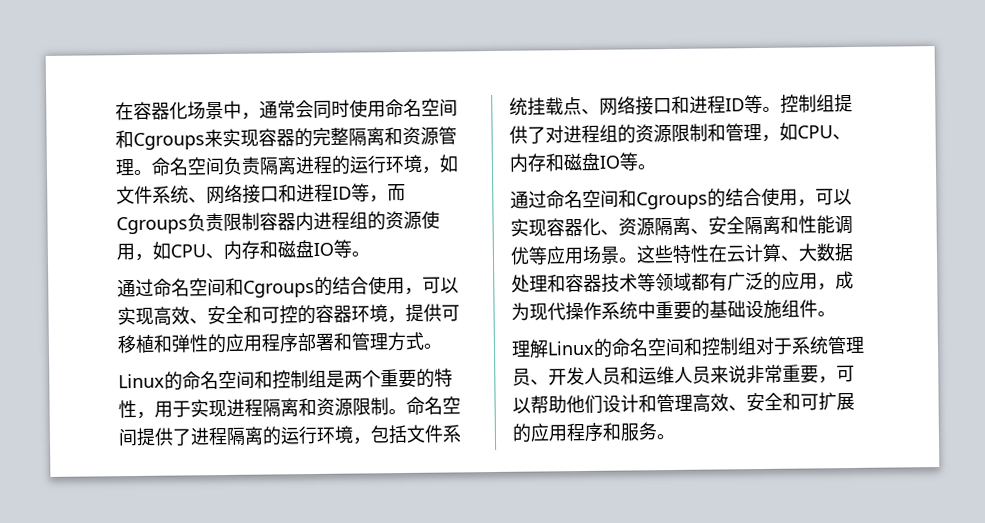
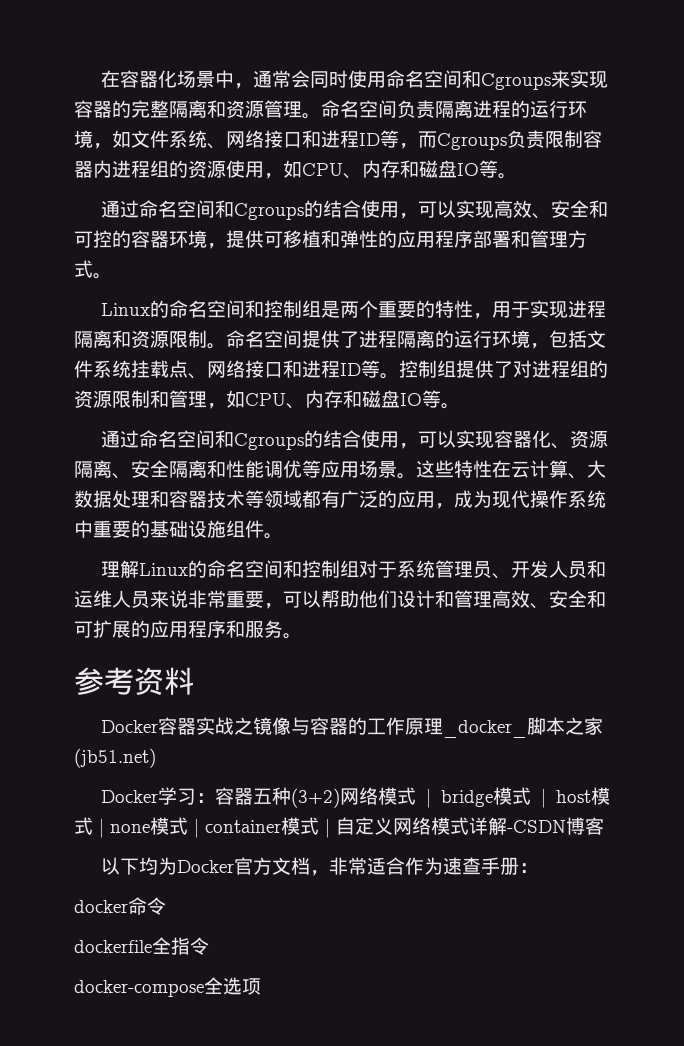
(675, 436) none -> [74,667,194,696] [101,717,604,738] [74,748,156,768] [101,787,610,808] [74,817,604,838] [101,857,539,876] [74,897,166,915] [74,937,209,955] [74,977,261,997] // 参考资料 // Docker容器实战之镜像与容器的工作原理_docker_脚本之家(jb51.net) // Docker学习：容器五种(3+2)网络模式 | bridge模式 | host模式 | none模式 | container模式 | 自定义网络模式详解-CSDN博客 // 以下均为Docker官方文档，非常适合作为速查手册： // docker命令 // dockerfile全指令 // docker-compose全选项

